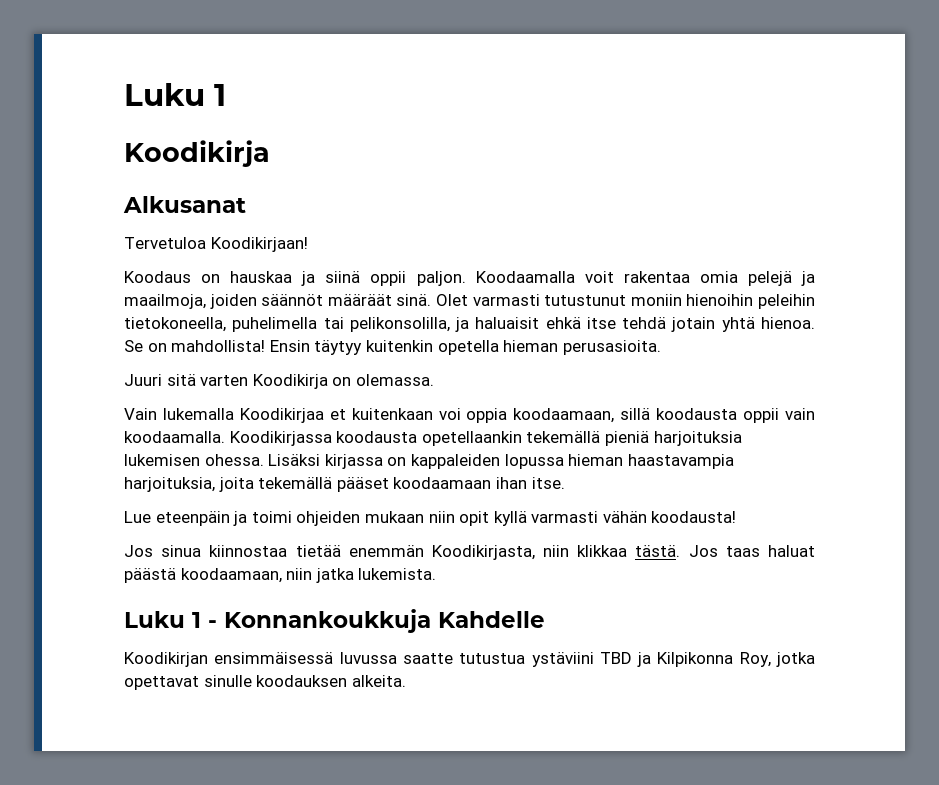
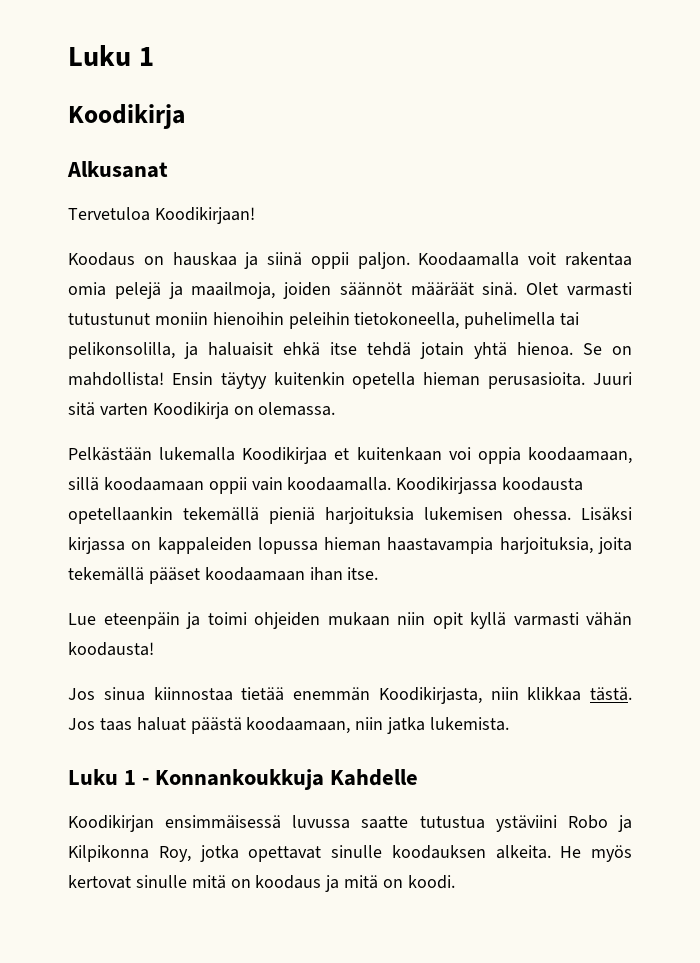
(661, 347) // -> (586, 380) none
[124,408,157,420] Vain -> [68,447,152,461] Pelkästään
[656,408,738,420] koodausta -> [103,477,204,491] koodaamaan
[599,652,632,664] TBD -> [567,815,608,829] Robo
(406, 681) none -> [560,845,632,862] [68,875,455,892] He myös kertovat sinulle mitä on koodaus ja mitä on koodi.

